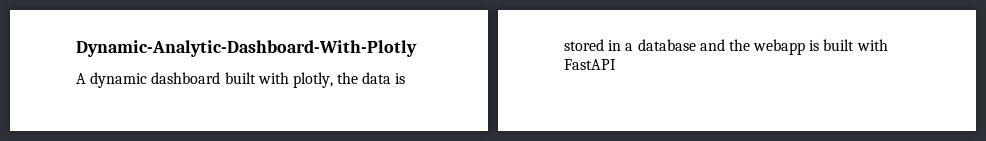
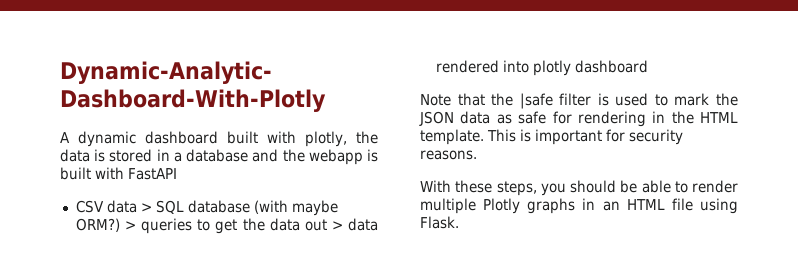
(616, 64) none -> [75,200,338,216] [75,218,379,234] [435,60,648,76] [420,93,738,109] [419,111,738,127] [420,129,683,145] [420,150,477,160] [420,180,738,196] [420,198,738,214] [420,216,459,229] // CSV data > SQL database (with maybe ORM?) > queries to get the data out > data rendered into plotly dashboard // Note that the |safe filter is used to mark the JSON data as safe for rendering in the HTML template. This is important for security reasons. // With these steps, you should be able to render multiple Plotly graphs in an HTML file using Flask.

